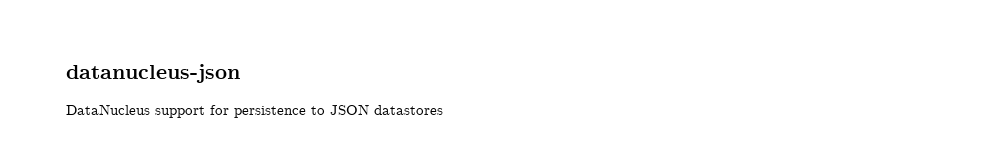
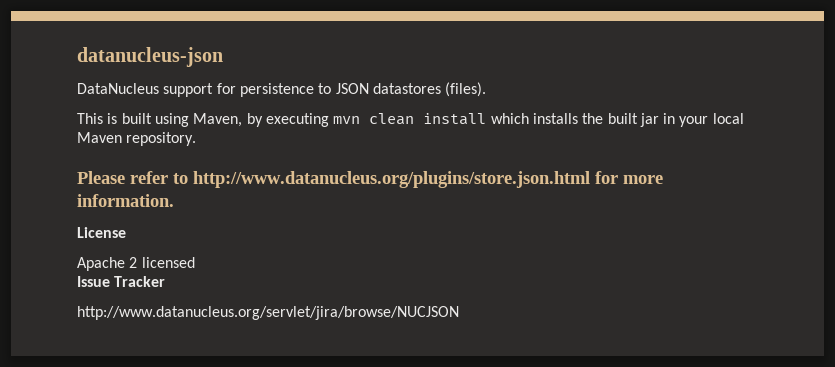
(443, 110) none -> [445,82,487,97] [77,113,744,127] [77,132,197,146] [77,171,663,188] [77,194,174,207] [77,227,126,238] [77,257,195,271] [77,276,166,287] [77,306,459,320] (files). // This is built using Maven, by executing mvn clean install which installs the built jar in your local Maven repository. // Please refer to http://www.datanucleus.org/plugins/store.json.html for more information. // License // Apache 2 licensed // Issue Tracker // http://www.datanucleus.org/servlet/jira/browse/NUCJSON

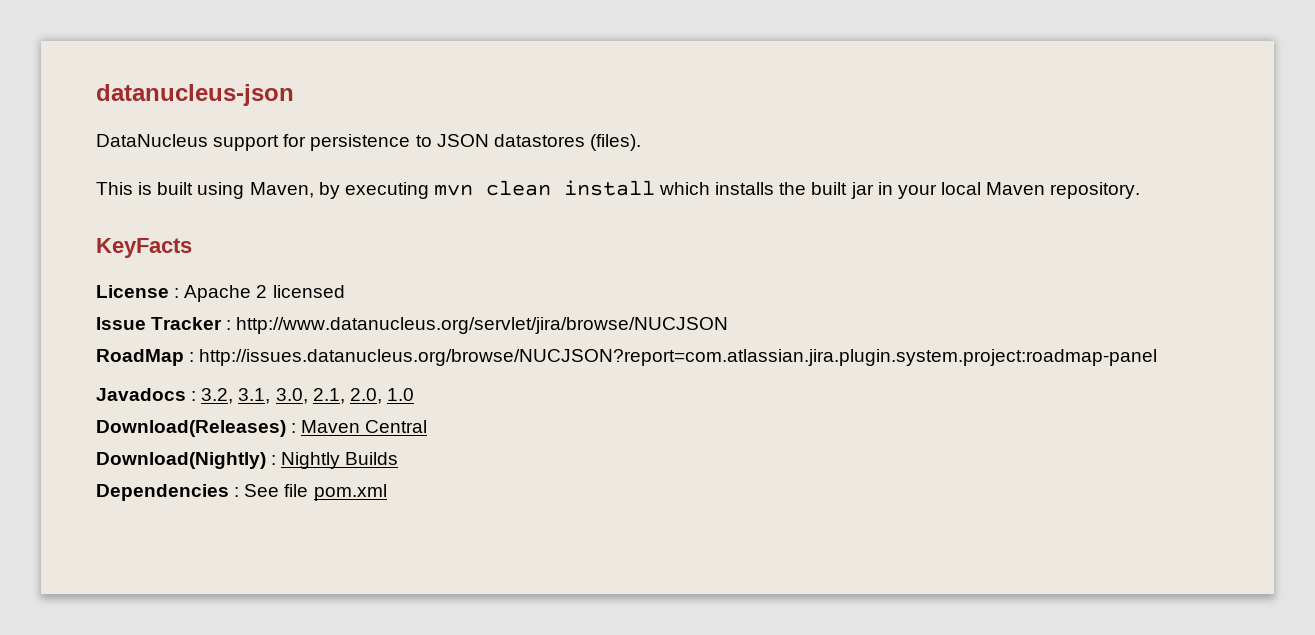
[77,171,663,188] [77,194,174,207] Please refer to http://www.datanucleus.org/plugins/store.json.html for more information. -> [96,238,192,258] KeyFacts
(126, 232) // -> [174,288,180,298] :
[77,306,459,320] // http://www.datanucleus.org/servlet/jira/browse/NUCJSON -> [226,317,729,334] [96,349,1158,366] [96,388,414,404] [96,420,428,437] [96,452,399,469] [96,484,387,501] : http://www.datanucleus.org/servlet/jira/browse/NUCJSON // RoadMap : http://issues.datanucleus.org/browse/NUCJSON?report=com.atlassian.jira.plugin.system.project:roadmap-panel // Javadocs : 3.2, 3.1, 3.0, 2.1, 2.0, 1.0 // Download(Releases) : Maven Central // Download(Nightly) : Nightly Builds // Dependencies : See file pom.xml

